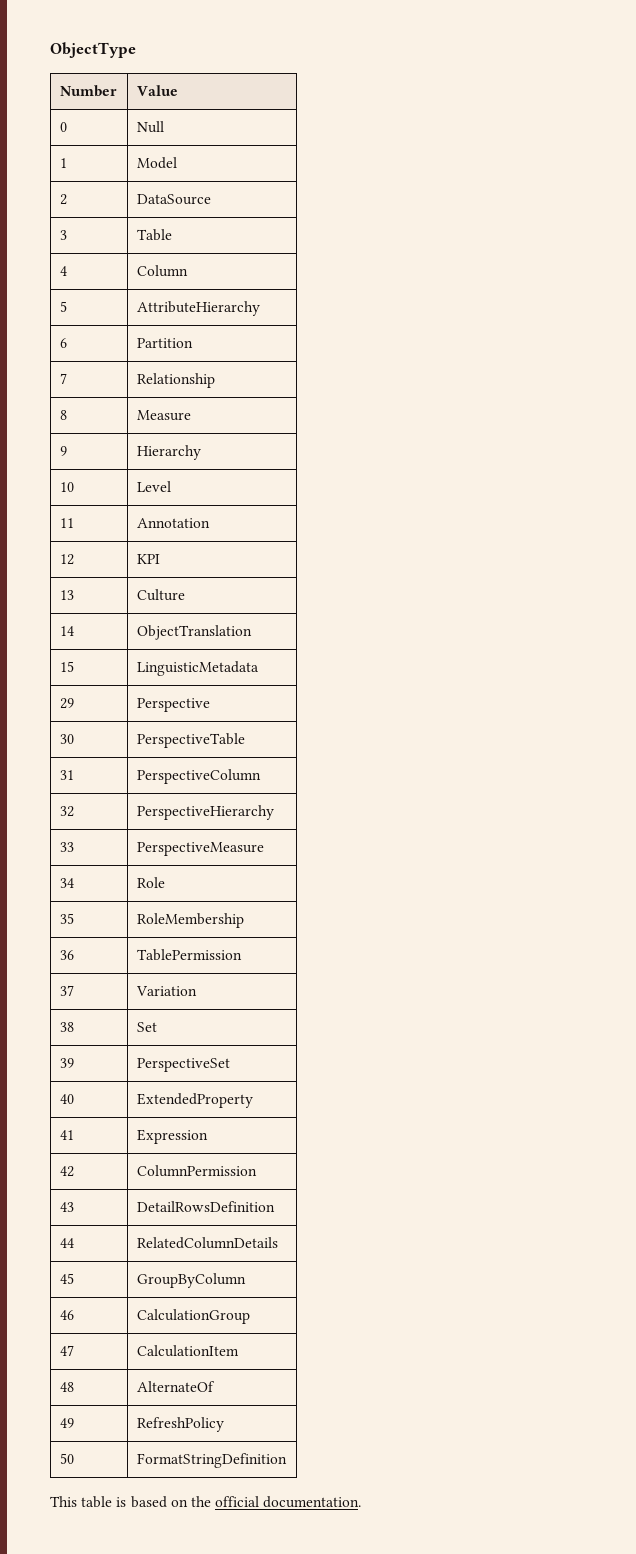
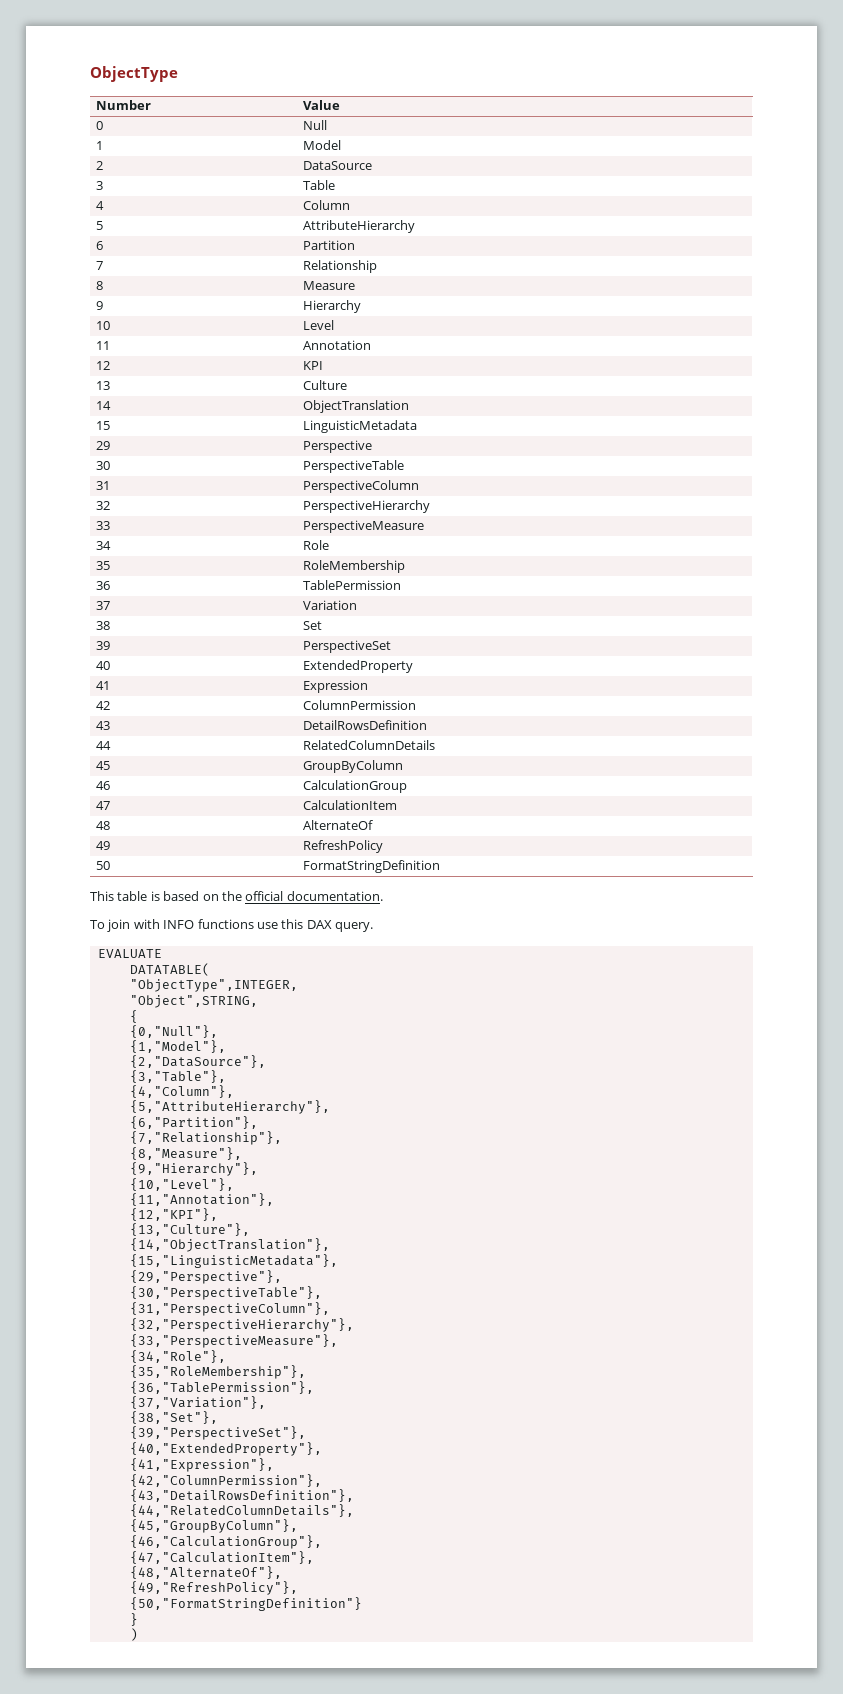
(362, 1502) none -> [90,919,373,932] [97,949,162,958] [129,963,210,976] [129,979,298,992] [129,995,258,1008] [129,1010,138,1023] [129,1025,218,1038] [129,1040,226,1053] [129,1055,266,1068] [129,1070,226,1083] [129,1085,234,1098] [129,1100,330,1114] [129,1116,258,1129] [129,1131,282,1145] [129,1147,242,1160] [129,1162,258,1176] [129,1178,234,1191] [129,1193,274,1206] [129,1208,218,1221] [129,1223,250,1236] [129,1238,330,1252] [129,1254,338,1268] [129,1270,282,1284] [129,1286,322,1300] [129,1302,330,1316] [129,1318,354,1332] [129,1334,338,1348] [129,1350,226,1363] [129,1365,306,1379] [129,1381,314,1394] [129,1396,266,1409] [129,1411,218,1424] [129,1426,306,1440] [129,1442,322,1456] [129,1458,274,1472] [129,1474,322,1487] [129,1489,354,1502] [129,1504,354,1517] [129,1519,298,1533] [129,1535,322,1549] [129,1551,314,1564] [129,1566,282,1579] [129,1581,298,1595] [129,1597,362,1611] [129,1613,138,1626] [129,1628,138,1641] // To join with INFO functions use this DAX query. // EVALUATE // DATATABLE( // "ObjectType",INTEGER, // "Object",STRING, // { // {0,"Null"}, // {1,"Model"}, // {2,"DataSource"}, // {3,"Table"}, // {4,"Column"}, // {5,"AttributeHierarchy"}, // {6,"Partition"}, // {7,"Relationship"}, // {8,"Measure"}, // {9,"Hierarchy"}, // {10,"Level"}, // {11,"Annotation"}, // {12,"KPI"}, // {13,"Culture"}, // {14,"ObjectTranslation"}, // {15,"LinguisticMetadata"}, // {29,"Perspective"}, // {30,"PerspectiveTable"}, // {31,"PerspectiveColumn"}, // {32,"PerspectiveHierarchy"}, // {33,"PerspectiveMeasure"}, // {34,"Role"}, // {35,"RoleMembership"}, // {36,"TablePermission"}, // {37,"Variation"}, // {38,"Set"}, // {39,"PerspectiveSet"}, // {40,"ExtendedProperty"}, // {41,"Expression"}, // {42,"ColumnPermission"}, // {43,"DetailRowsDefinition"}, // {44,"RelatedColumnDetails"}, // {45,"GroupByColumn"}, // {46,"CalculationGroup"}, // {47,"CalculationItem"}, // {48,"AlternateOf"}, // {49,"RefreshPolicy"}, // {50,"FormatStringDefinition"} // } // )

